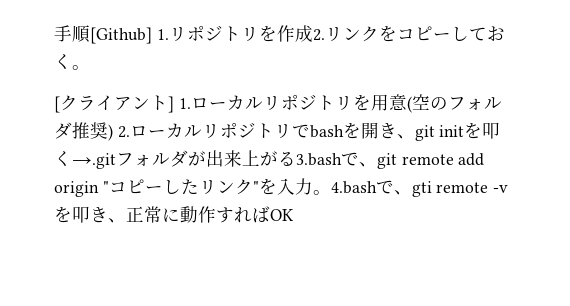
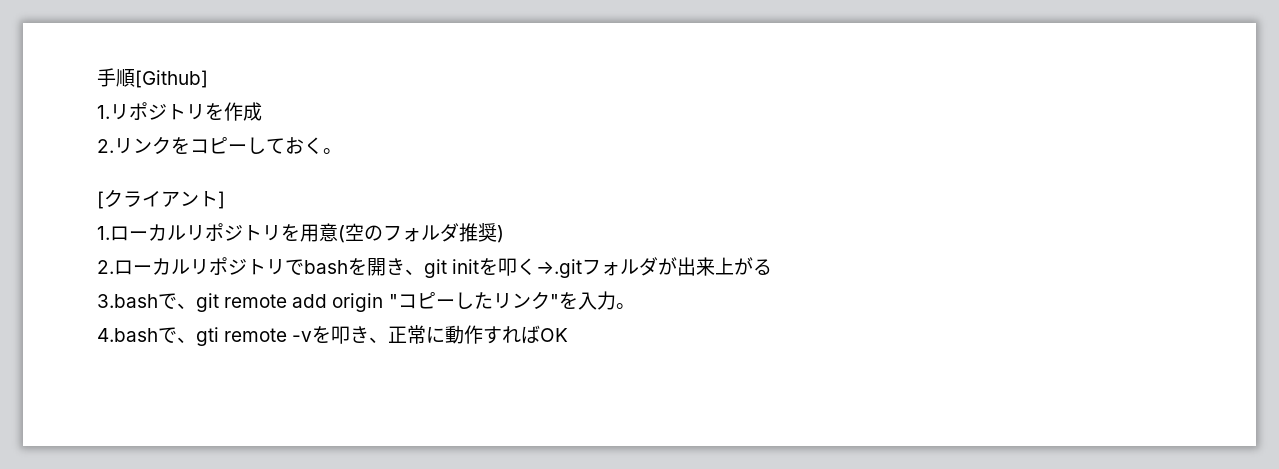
(152, 35) none -> (208, 79) //
(313, 33) none -> (262, 111) //
(174, 104) none -> (225, 200) //
(113, 132) none -> (504, 234) //
(296, 158) none -> (773, 267) //
(331, 192) none -> (635, 306) //

